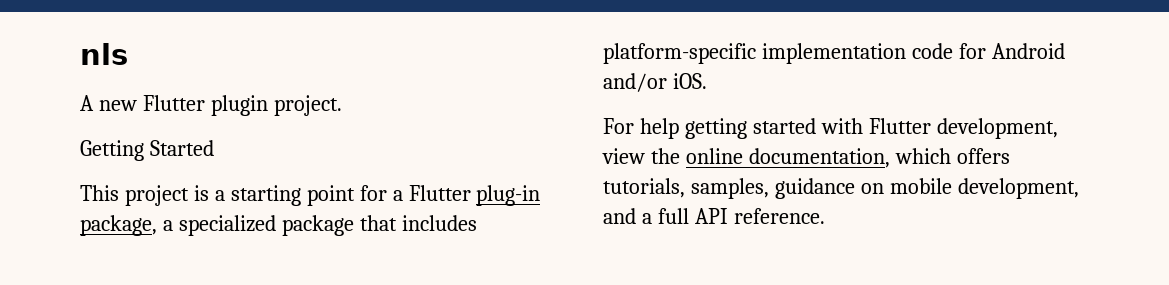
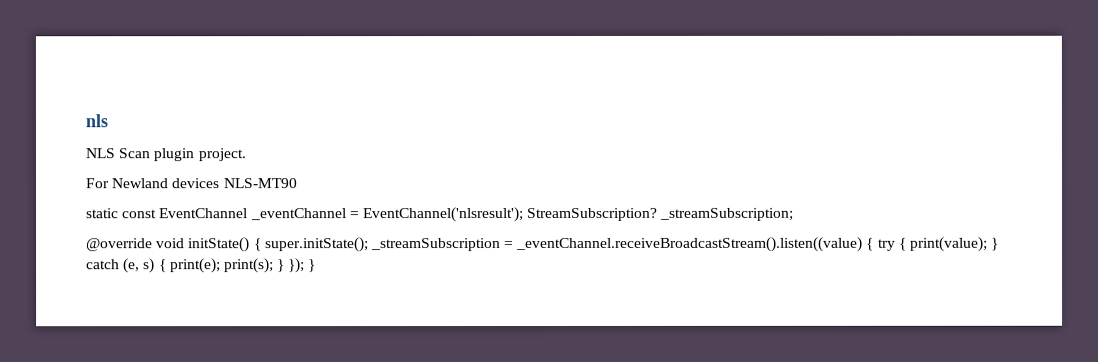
[80,95,205,111] A new Flutter -> [85,148,151,159] NLS Scan
[80,140,214,161] [80,185,541,206] [80,215,477,236] [603,43,1065,64] [603,73,707,92] [603,118,1058,139] [602,148,1010,168] [603,178,1079,199] [603,208,825,224] Getting Started // This project is a starting point for a Flutter plug-in package, a specialized package that includes platform-specific implementation code for Android and/or iOS. // For help getting started with Flutter development, view the online documentation, which offers tutorials, samples, guidance on mobile development, and a full API reference. -> [85,178,298,189] [86,207,795,223] [86,236,1000,253] [86,258,317,274] For Newland devices NLS-MT90 // static const EventChannel _eventChannel = EventChannel('nlsresult'); StreamSubscription? _streamSubscription; // @override void initState() { super.initState(); _streamSubscription = _eventChannel.receiveBroadcastStream().listen((value) { try { print(value); } catch (e, s) { print(e); print(s); } }); }

